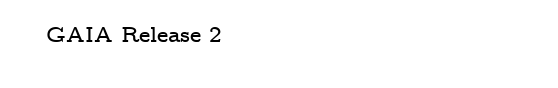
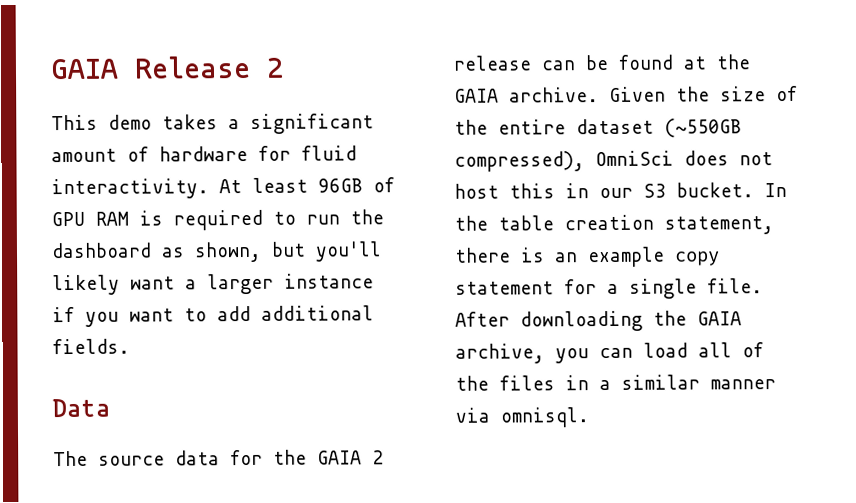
(222, 34) none -> [51,113,374,134] [51,145,357,163] [51,177,395,200] [51,209,384,231] [51,241,382,263] [52,273,374,296] [52,305,374,327] [52,338,130,355] [52,398,110,418] [53,449,384,467] [453,54,750,71] [454,85,798,103] [454,118,742,138] [454,150,773,172] [454,182,787,199] [454,214,774,235] [454,246,720,268] [455,278,763,299] [455,310,742,332] [455,342,764,364] [455,374,776,391] [455,407,589,428] // This demo takes a significant amount of hardware for fluid interactivity. At least 96GB of GPU RAM is required to run the dashboard as shown, but you'll likely want a larger instance if you want to add additional fields. // Data // The source data for the GAIA 2 release can be found at the GAIA archive. Given the size of the entire dataset (~550GB compressed), OmniSci does not host this in our S3 bucket. In the table creation statement, there is an example copy statement for a single file. After downloading the GAIA archive, you can load all of the files in a similar manner via omnisql.

